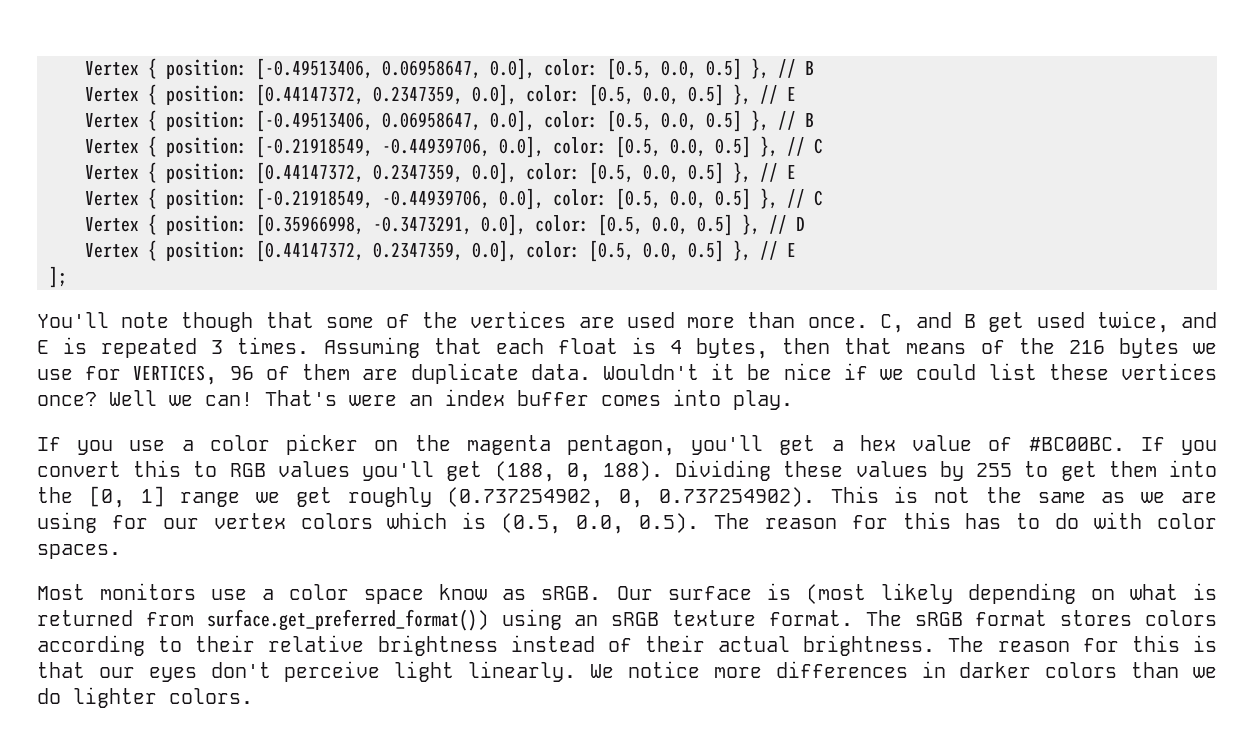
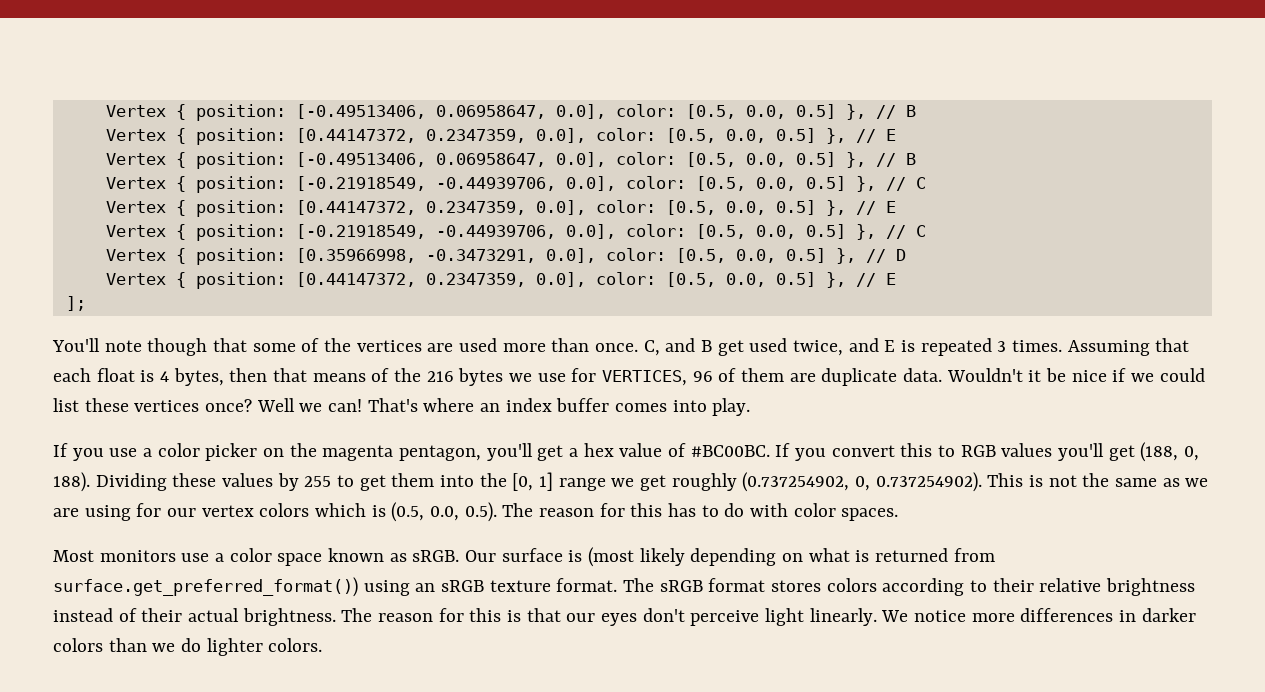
[349,395,397,406] were -> [423,398,475,412] where
[439,584,488,600] know -> [328,548,385,562] known

